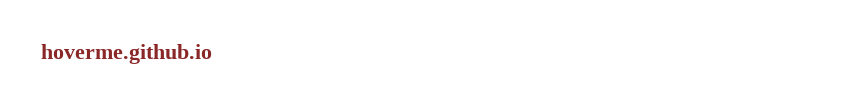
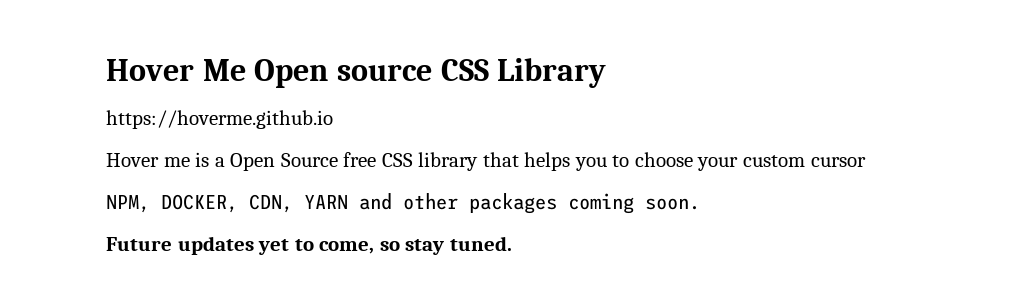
[41,44,212,64] hoverme.github.io -> [106,58,607,88] [106,110,333,129] [106,152,866,171] [106,193,700,214] [106,236,512,255] Hover Me Open source CSS Library // https://hoverme.github.io // Hover me is a Open Source free CSS library that helps you to choose your custom cursor // NPM, DOCKER, CDN, YARN and other packages coming soon. // Future updates yet to come, so stay tuned.

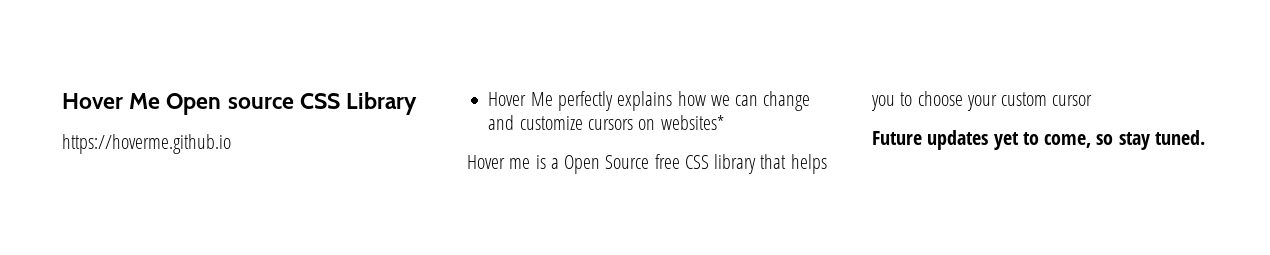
(333, 119) none -> [488,91,811,111] [488,115,724,130] // Hover Me perfectly explains how we can change and customize cursors on websites*
[106,193,700,214] // NPM, DOCKER, CDN, YARN and other packages coming soon. -> (1093, 100) none

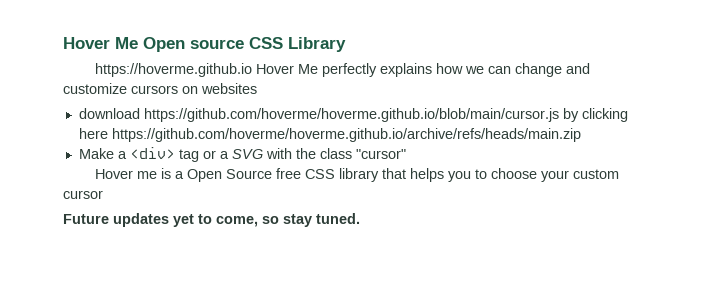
(231, 144) // -> (252, 70) none
[660,115,724,130] websites* -> [201,83,257,94] [78,108,628,122] [78,128,581,142] [78,147,406,162] websites // download https://github.com/hoverme/hoverme.github.io/blob/main/cursor.js by clicking here https://github.com/hoverme/hoverme.github.io/archive/refs/heads/main.zip // Make a <div> tag or a SVG with the class "cursor"

